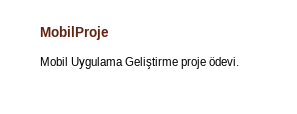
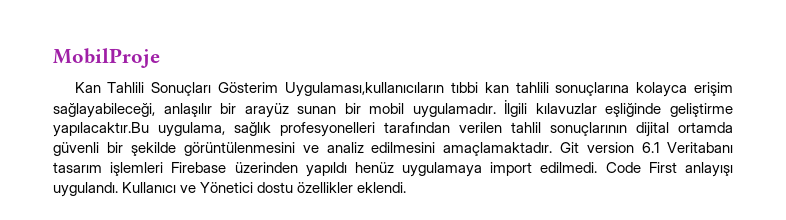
[40,57,240,69] Mobil Uygulama Geliştirme proje ödevi. -> [74,82,733,97] [53,100,733,118] [53,122,733,137] [53,142,733,156] [53,162,734,177] [53,182,407,197] Kan Tahlili Sonuçları Gösterim Uygulaması,kullanıcıların tıbbi kan tahlili sonuçlarına kolayca erişim sağlayabileceği, anlaşılır bir arayüz sunan bir mobil uygulamadır. İlgili kılavuzlar eşliğinde geliştirme yapılacaktır.Bu uygulama, sağlık profesyonelleri tarafından verilen tahlil sonuçlarının dijital ortamda güvenli bir şekilde görüntülenmesini ve analiz edilmesini amaçlamaktadır. Git version 6.1 Veritabanı tasarım işlemleri Firebase üzerinden yapıldı henüz uygulamaya import edilmedi. Code First anlayışı uygulandı. Kullanıcı ve Yönetici dostu özellikler eklendi.

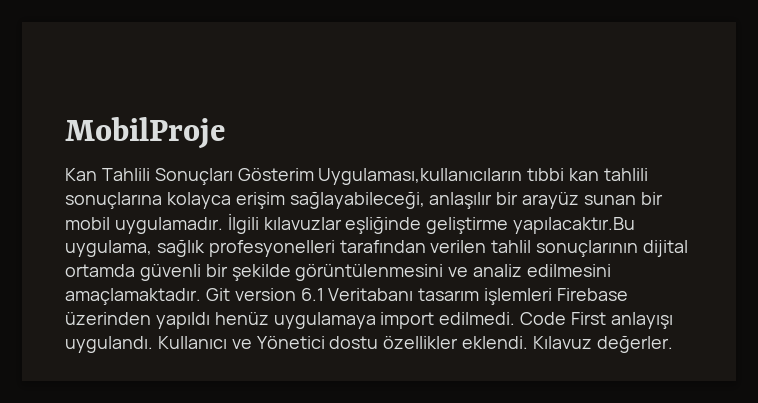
(407, 187) none -> [533,335,673,353] Kılavuz değerler.

